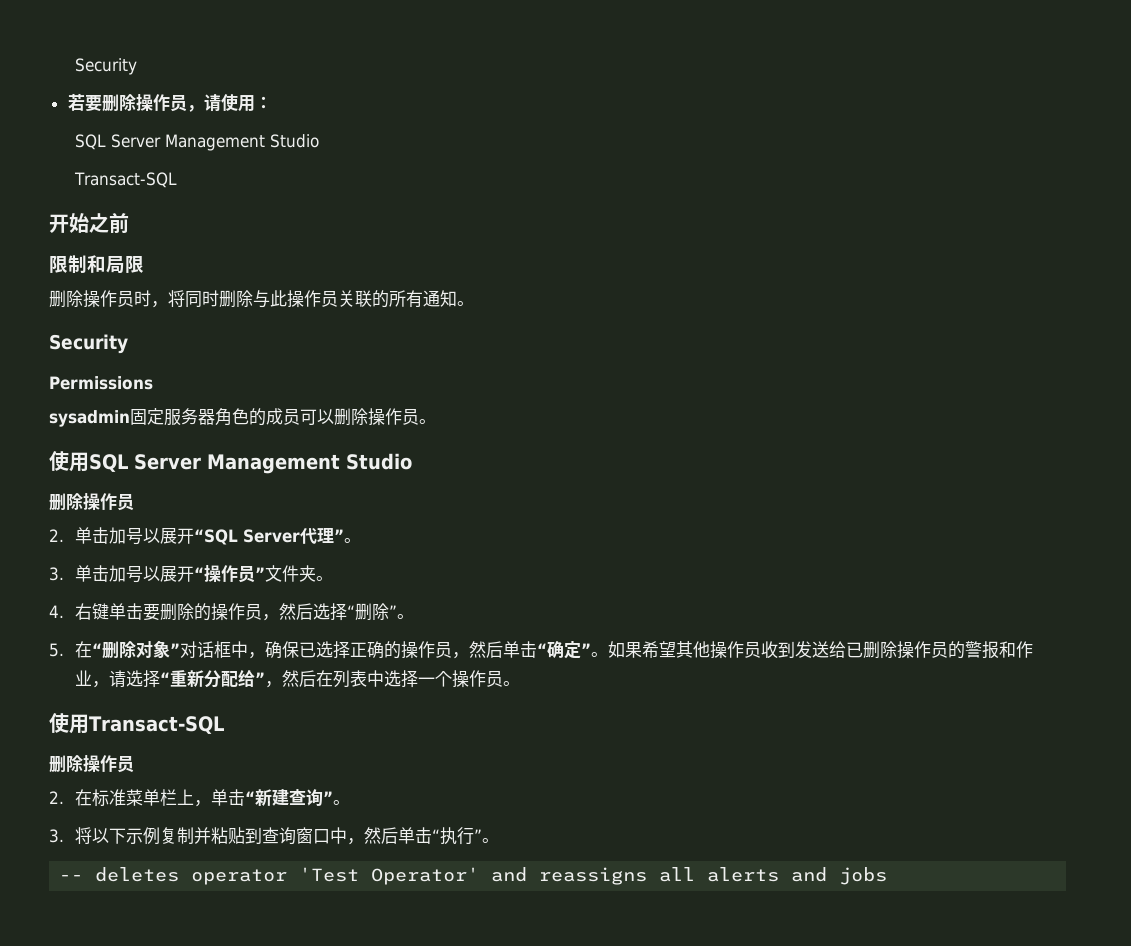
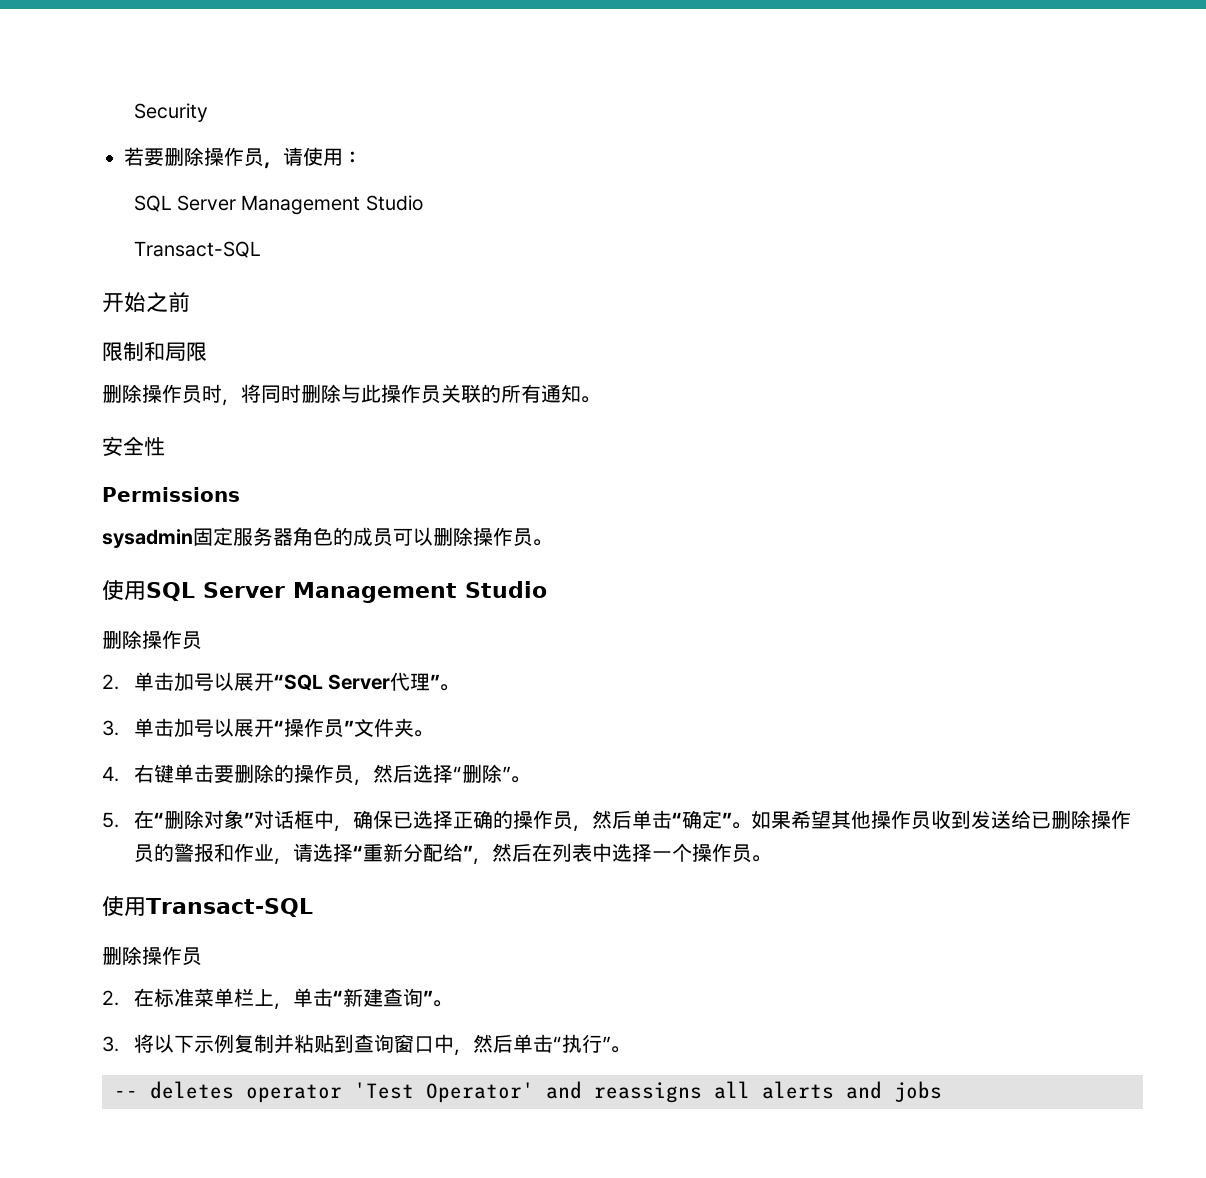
[49,334,128,354] Security -> [102,436,165,456] 安全性

